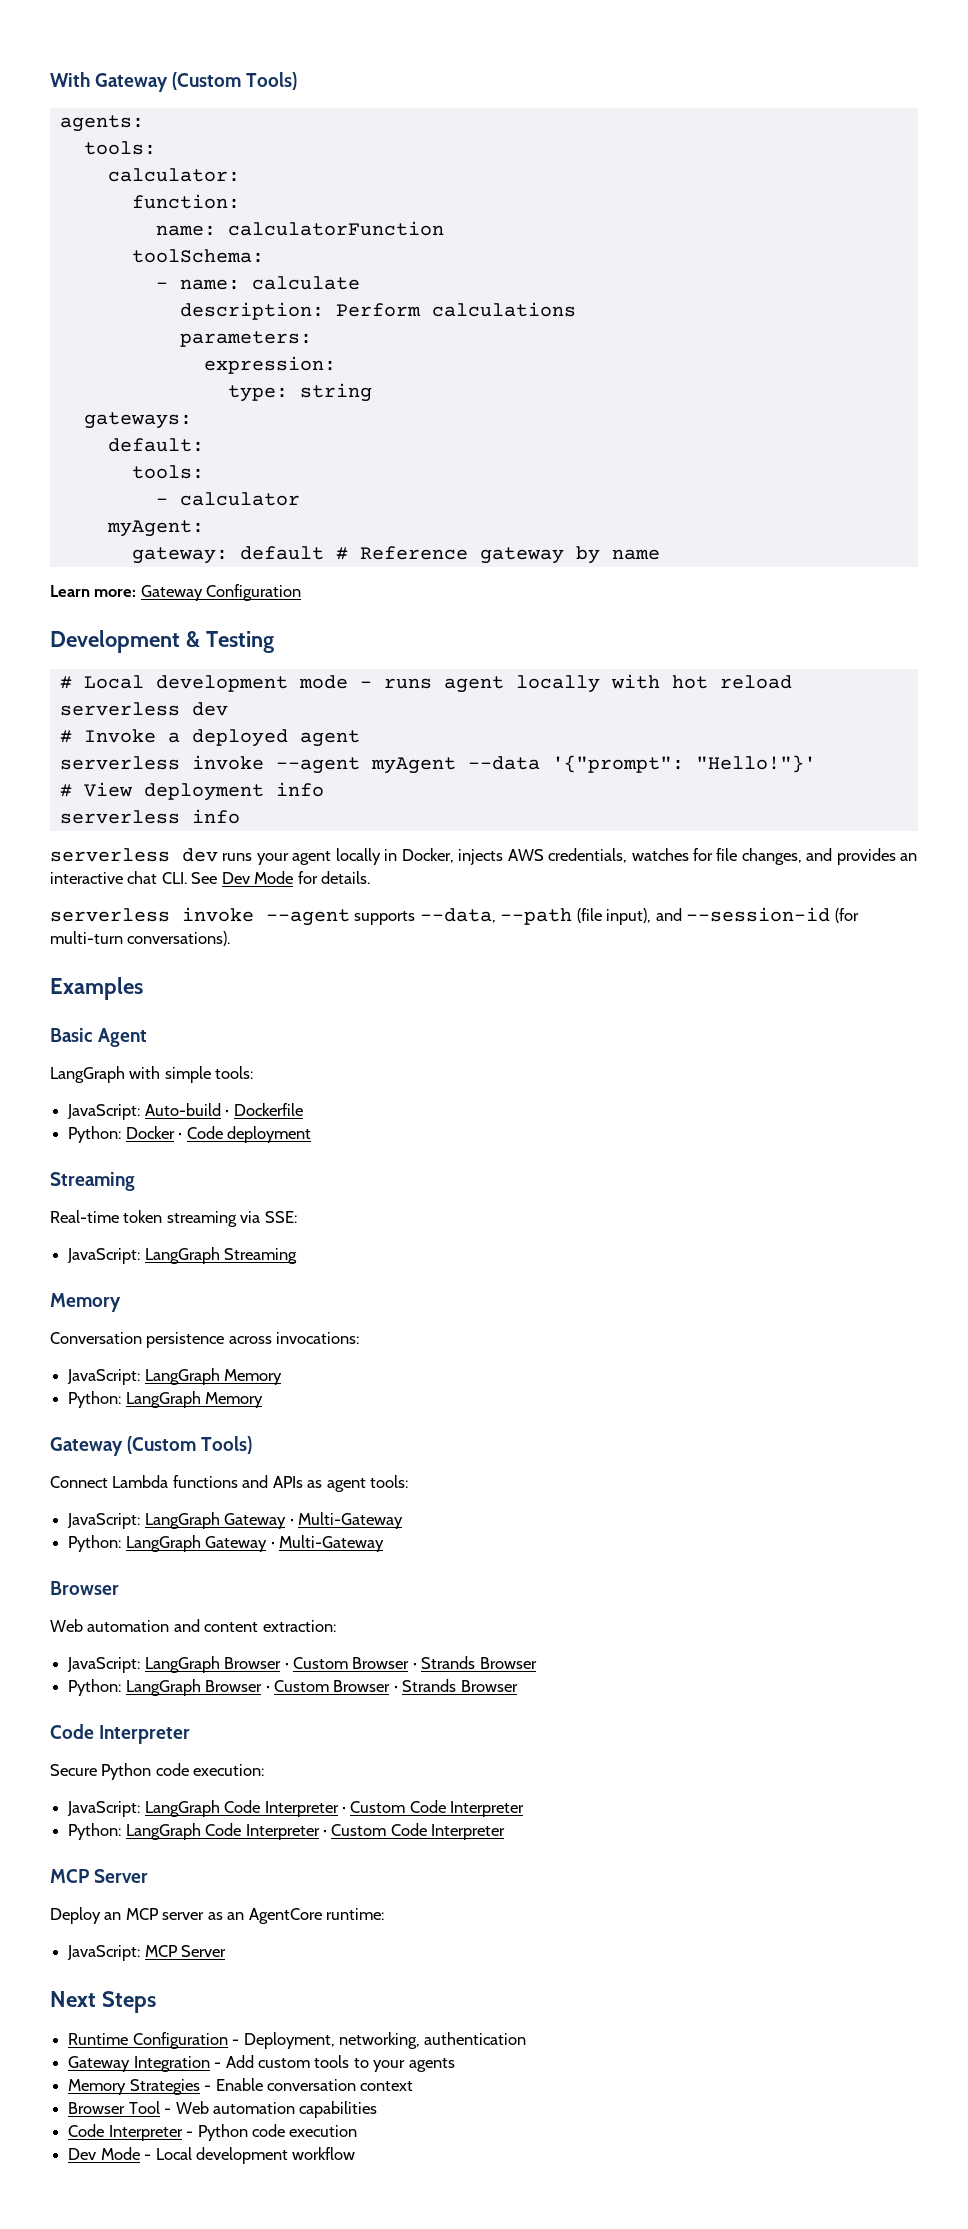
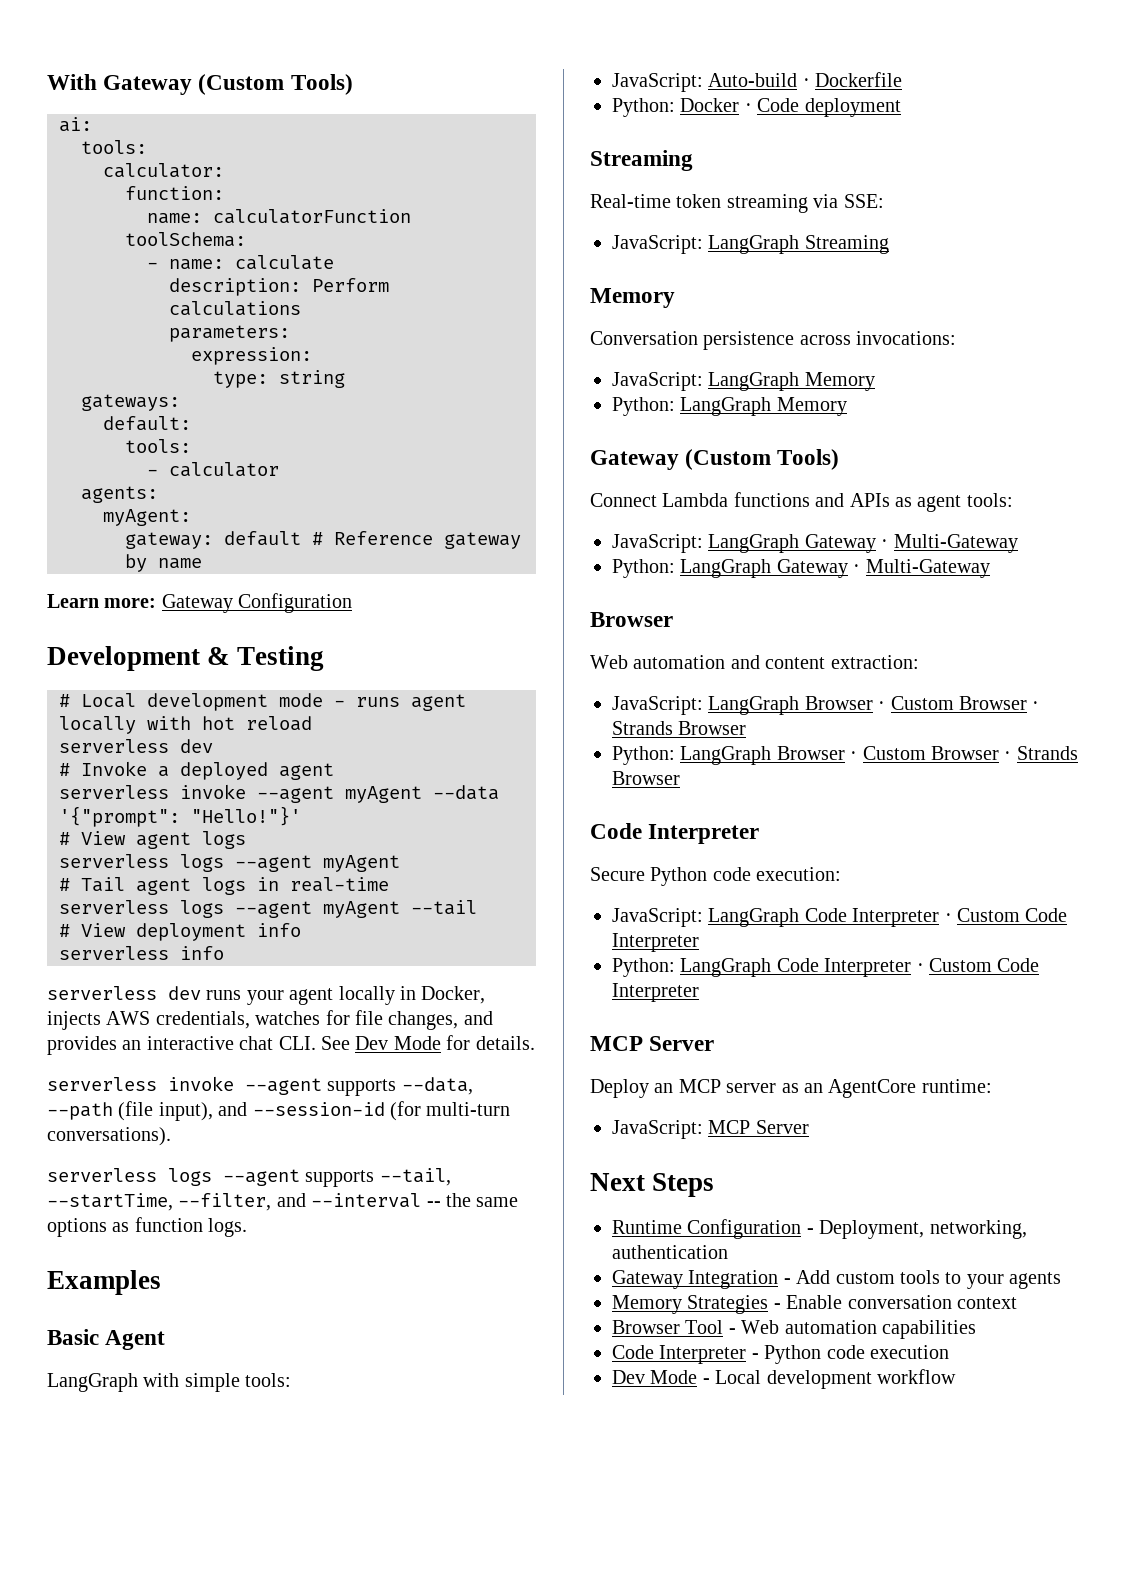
[59,115,144,132] agents: -> [59,117,92,132] ai:
(300, 499) none -> [81,486,158,503] // agents:
(816, 764) none -> [59,831,246,849] [59,854,400,872] [59,877,389,895] [59,900,477,918] // # View agent logs // serverless logs --agent myAgent // # Tail agent logs in real-time // serverless logs --agent myAgent --tail
(231, 938) none -> [47,1168,451,1187] [47,1193,519,1211] [47,1217,248,1237] // serverless logs --agent supports --tail, --startTime, --filter, and --interval -- the same options as function logs.

